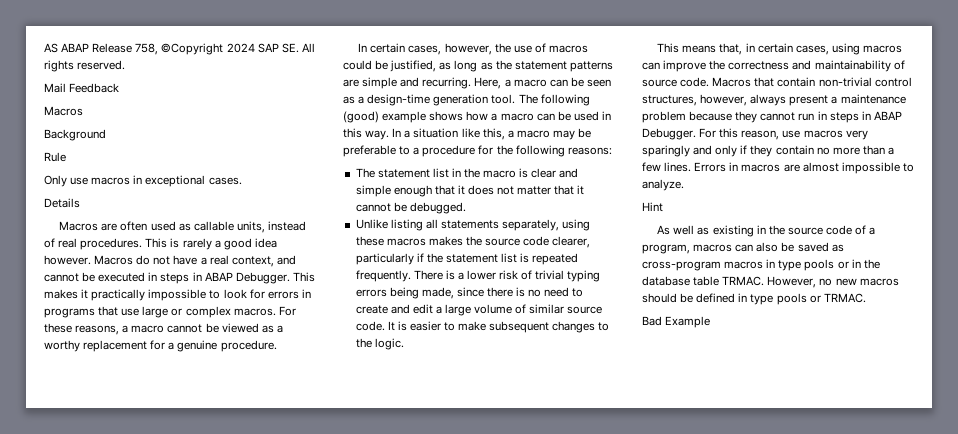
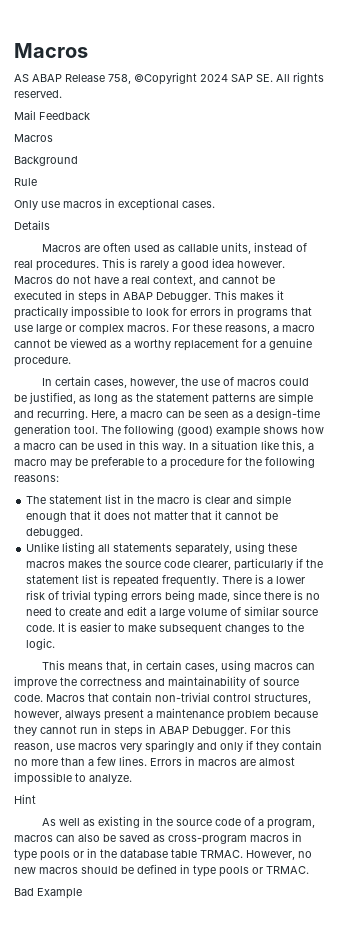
(44, 48) none -> [14,43,88,58] Macros //

